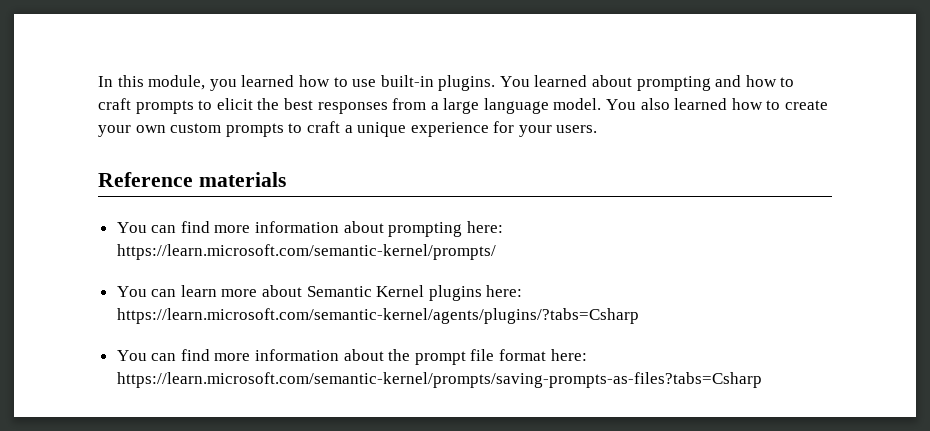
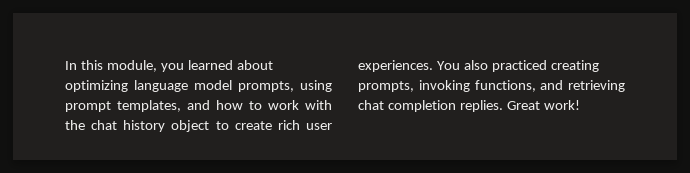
[298,75,795,91] [98,98,829,114] [98,121,598,137] [98,172,286,187] [116,221,503,237] [116,244,496,260] [116,285,523,301] [116,308,639,324] [116,349,587,365] [116,372,762,388] how to use built-in plugins. You learned about prompting and how to craft prompts to elicit the best responses from a large language model. You also learned how to create your own custom prompts to craft a unique experience for your users. // Reference materials // You can find more information about prompting here: https://learn.microsoft.com/semantic-kernel/prompts/ // You can learn more about Semantic Kernel plugins here: https://learn.microsoft.com/semantic-kernel/agents/plugins/?tabs=Csharp // You can find more information about the prompt file format here: https://learn.microsoft.com/semantic-kernel/prompts/saving-prompts-as-files?tabs=Csharp -> [236,60,273,70] [65,80,332,92] [65,100,332,112] [65,120,332,132] [358,60,599,72] [358,80,625,92] [358,100,580,112] about optimizing language model prompts, using prompt templates, and how to work with the chat history object to create rich user experiences. You also practiced creating prompts, invoking functions, and retrieving chat completion replies. Great work!

